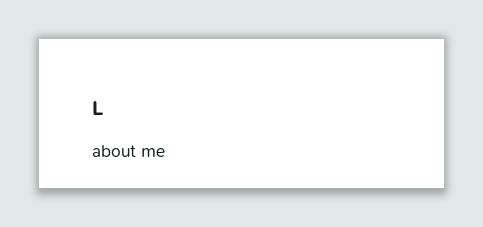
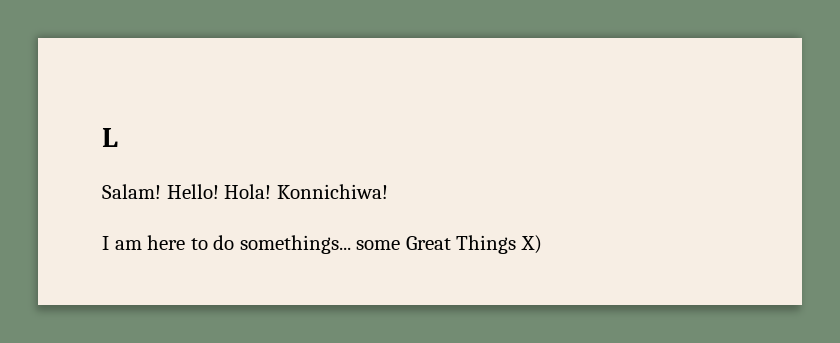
[92,145,165,157] about me -> [102,184,388,199] [102,235,542,254] Salam! Hello! Hola! Konnichiwa! // I am here to do somethings... some Great Things X)

